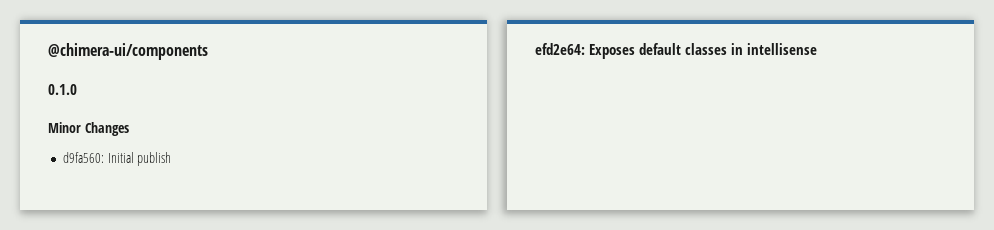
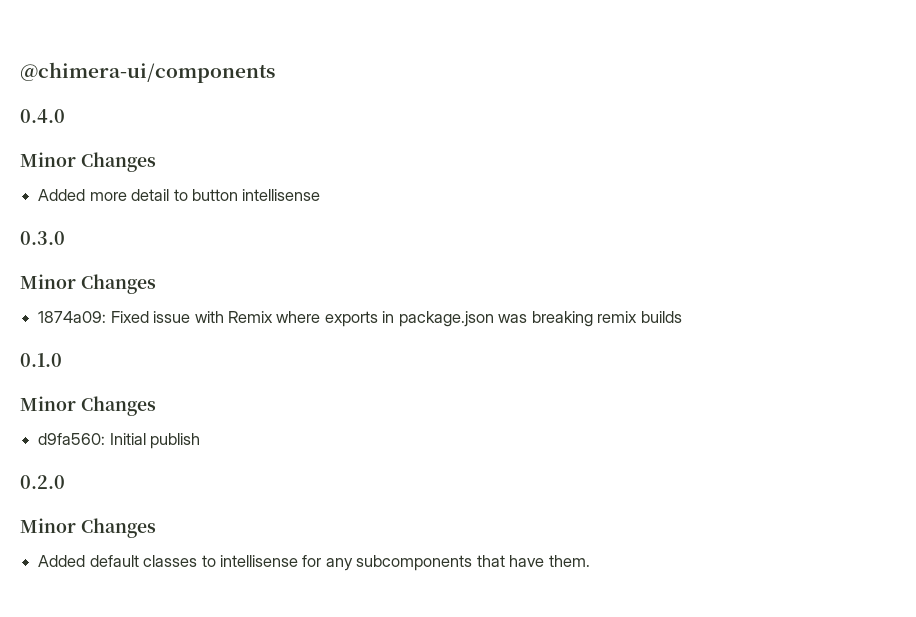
(208, 51) none -> [20,109,65,123] [20,152,156,172] [38,189,321,201] [20,231,65,245] [20,274,156,294] [38,311,682,327] // 0.4.0 // Minor Changes // Added more detail to button intellisense // 0.3.0 // Minor Changes // 1874a09: Fixed issue with Remix where exports in package.json was breaking remix builds
[535,43,818,59] efd2e64: Exposes default classes in intellisense -> [20,475,65,489] [20,518,156,538] [38,555,590,571] 0.2.0 // Minor Changes // Added default classes to intellisense for any subcomponents that have them.

